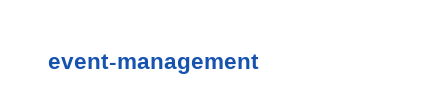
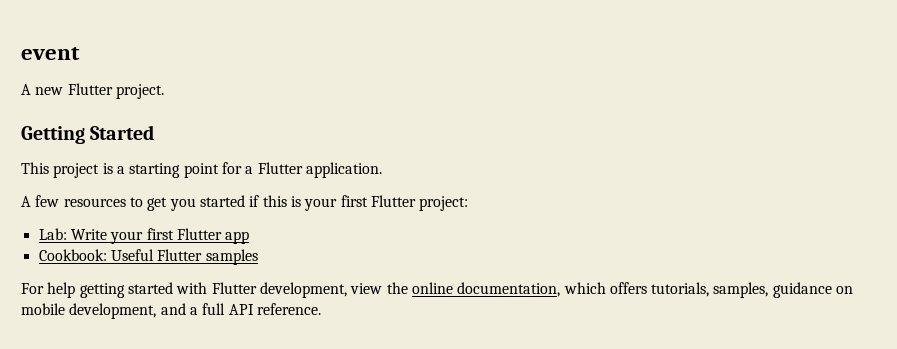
[48,54,259,74] event-management -> [21,47,80,60] [21,83,164,99] [21,125,155,144] [21,162,382,178] [21,195,469,211] [38,228,250,244] [38,249,258,265] [21,282,854,298] [21,303,321,319] event // A new Flutter project. // Getting Started // This project is a starting point for a Flutter application. // A few resources to get you started if this is your first Flutter project: // Lab: Write your first Flutter app // Cookbook: Useful Flutter samples // For help getting started with Flutter development, view the online documentation, which offers tutorials, samples, guidance on mobile development, and a full API reference.

